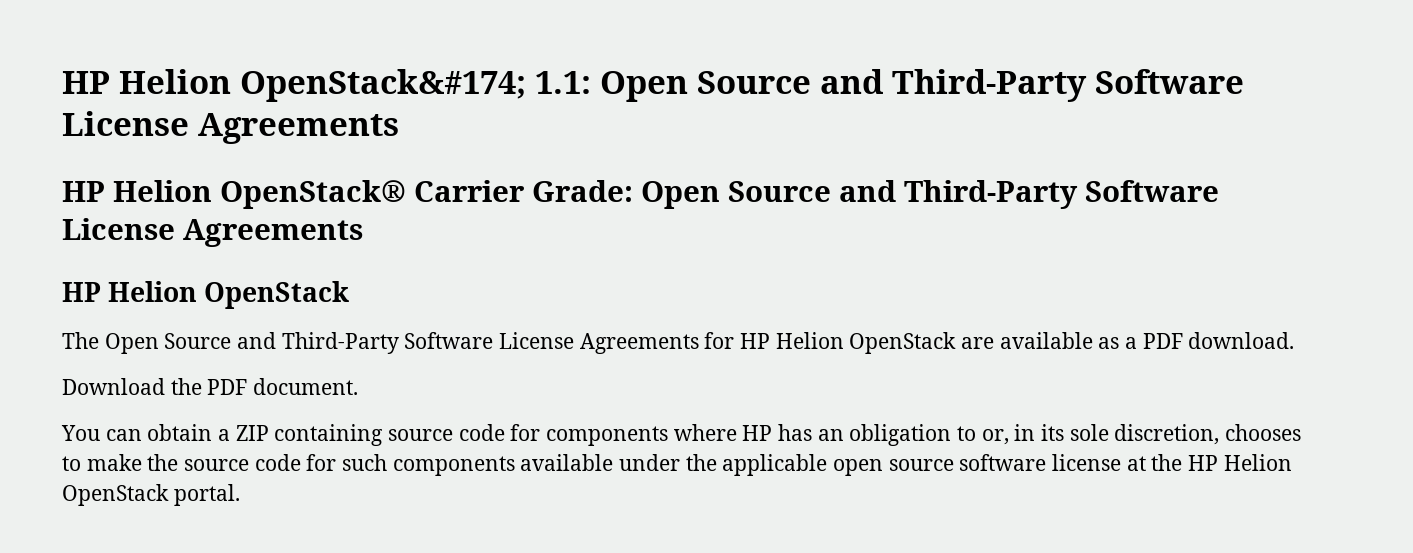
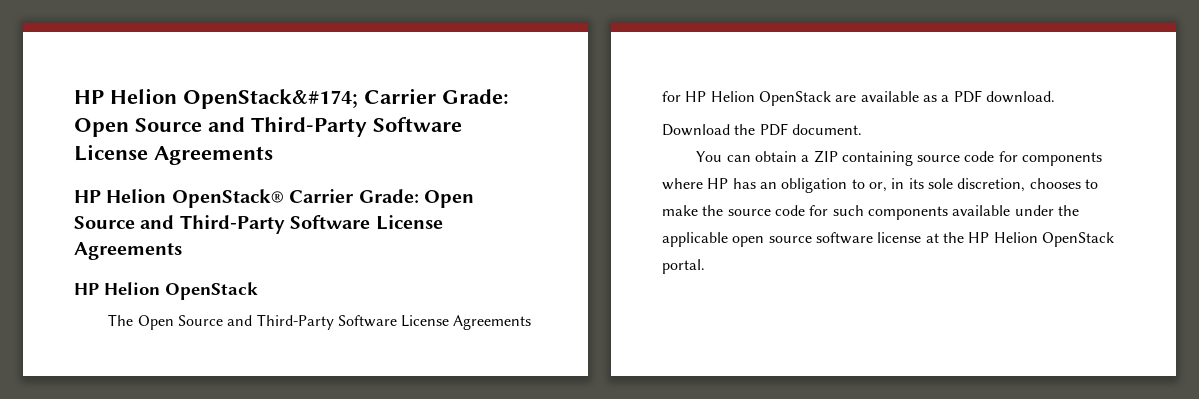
[535,71,591,94] 1.1: -> [364,88,509,104] Carrier Grade:

